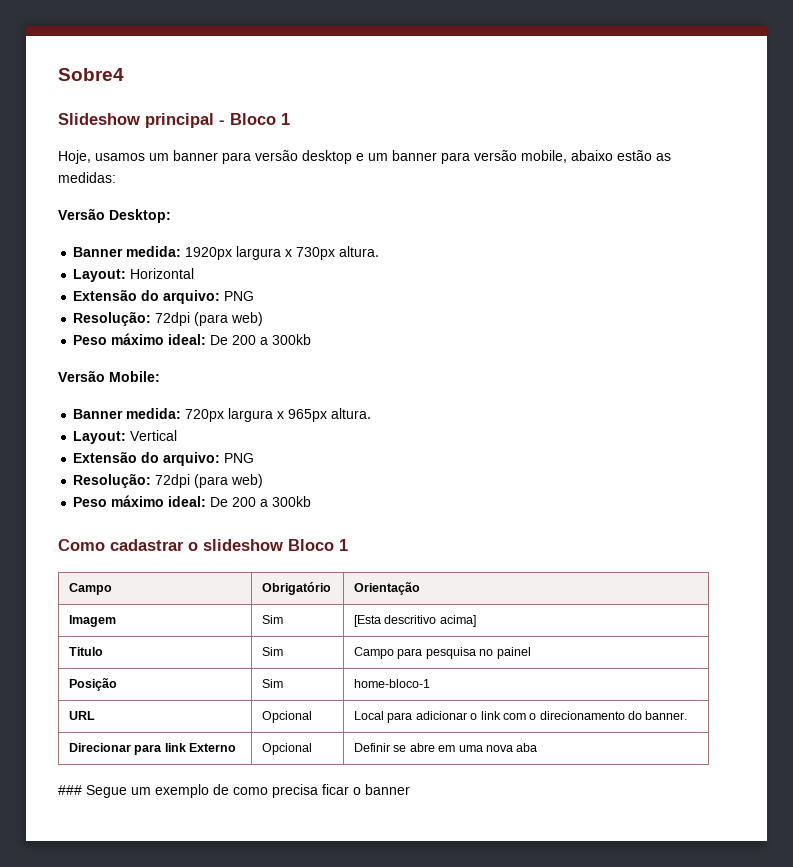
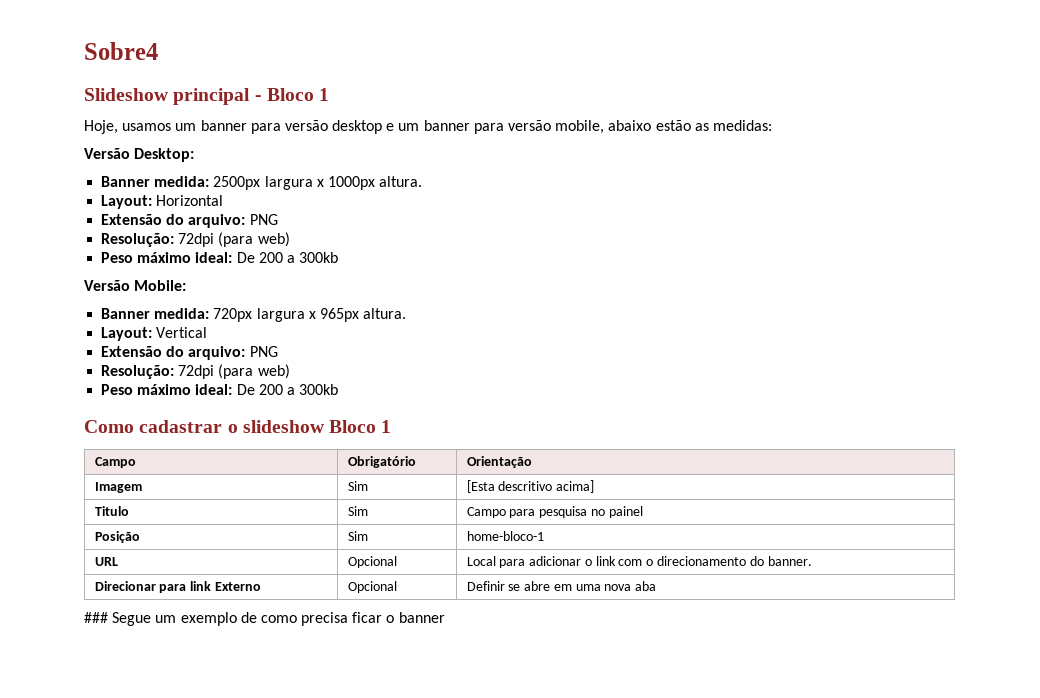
[185,246,336,260] 1920px largura x 730px -> [213,176,375,190] 2500px largura x 1000px

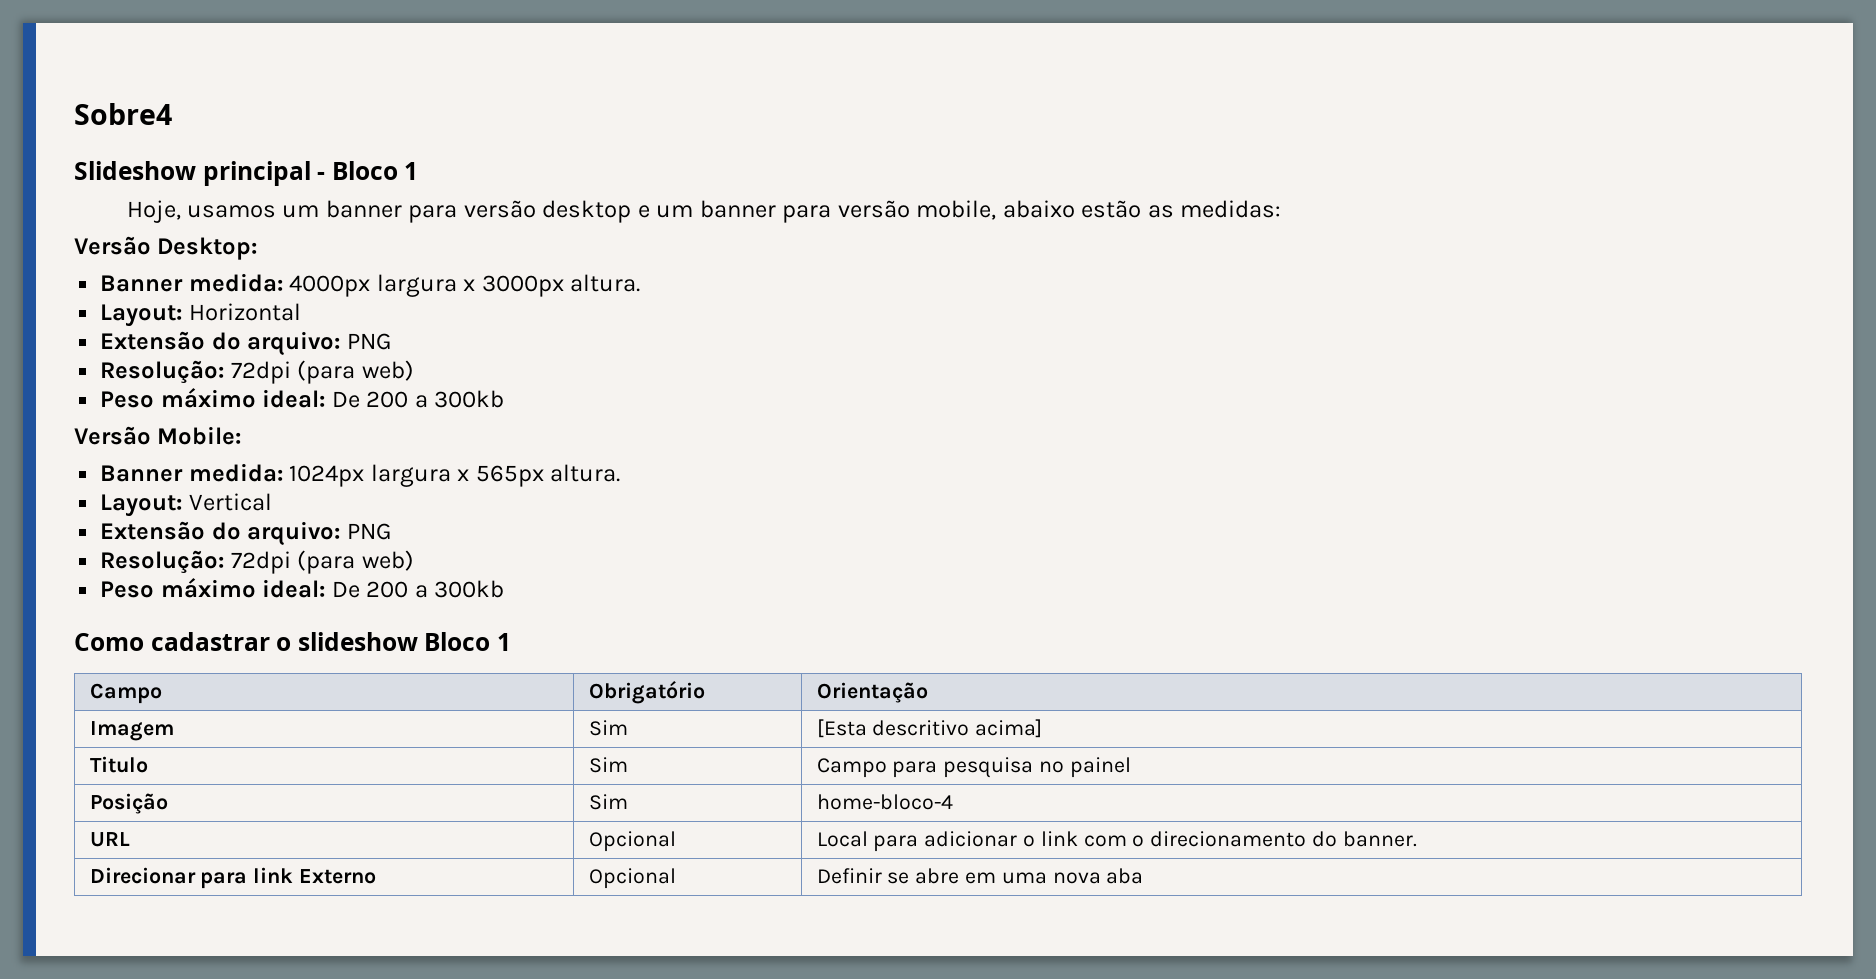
[213,176,375,190] 2500px largura x 1000px -> [289,274,564,297] 4000px largura x 3000px
[213,308,359,322] 720px largura x 965px -> [289,464,544,487] 1024px largura x 565px
[466,531,544,541] home-bloco-1 -> [816,794,953,810] home-bloco-4
[84,612,445,626] // ### Segue um exemplo de como precisa ficar o banner -> (1144, 876) none

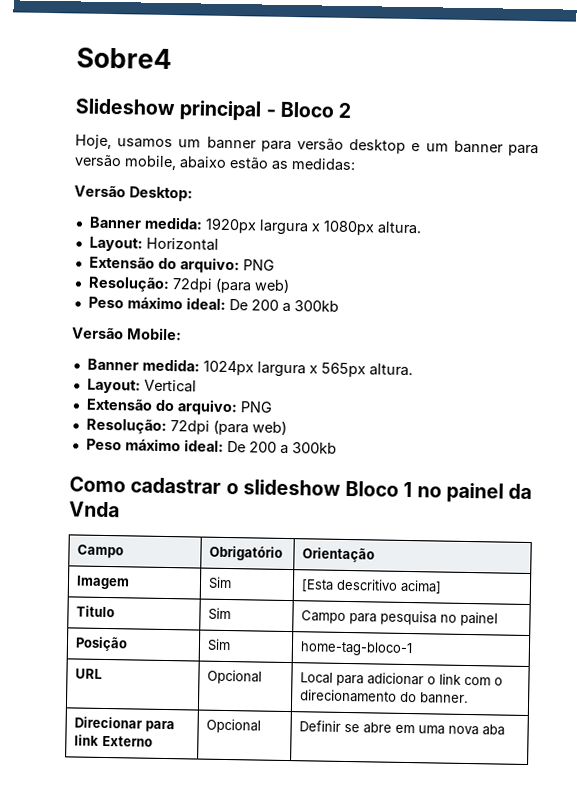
[404,162,419,180] 1 -> [338,102,352,119] 2
[289,274,564,297] 4000px largura x 3000px -> [204,217,375,236] 1920px largura x 1080px
(512, 642) none -> [416,482,533,503] [69,501,120,518] no painel da Vnda
[816,794,953,810] home-bloco-4 -> [300,641,414,657] home-tag-bloco-1

